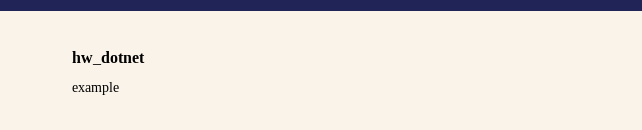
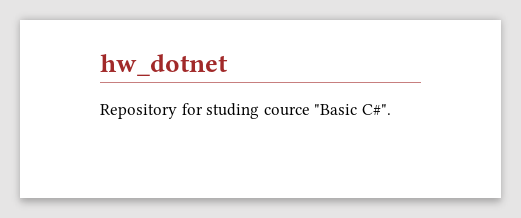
[72,82,119,95] example -> [100,103,391,119] Repository for studing cource "Basic C#".

